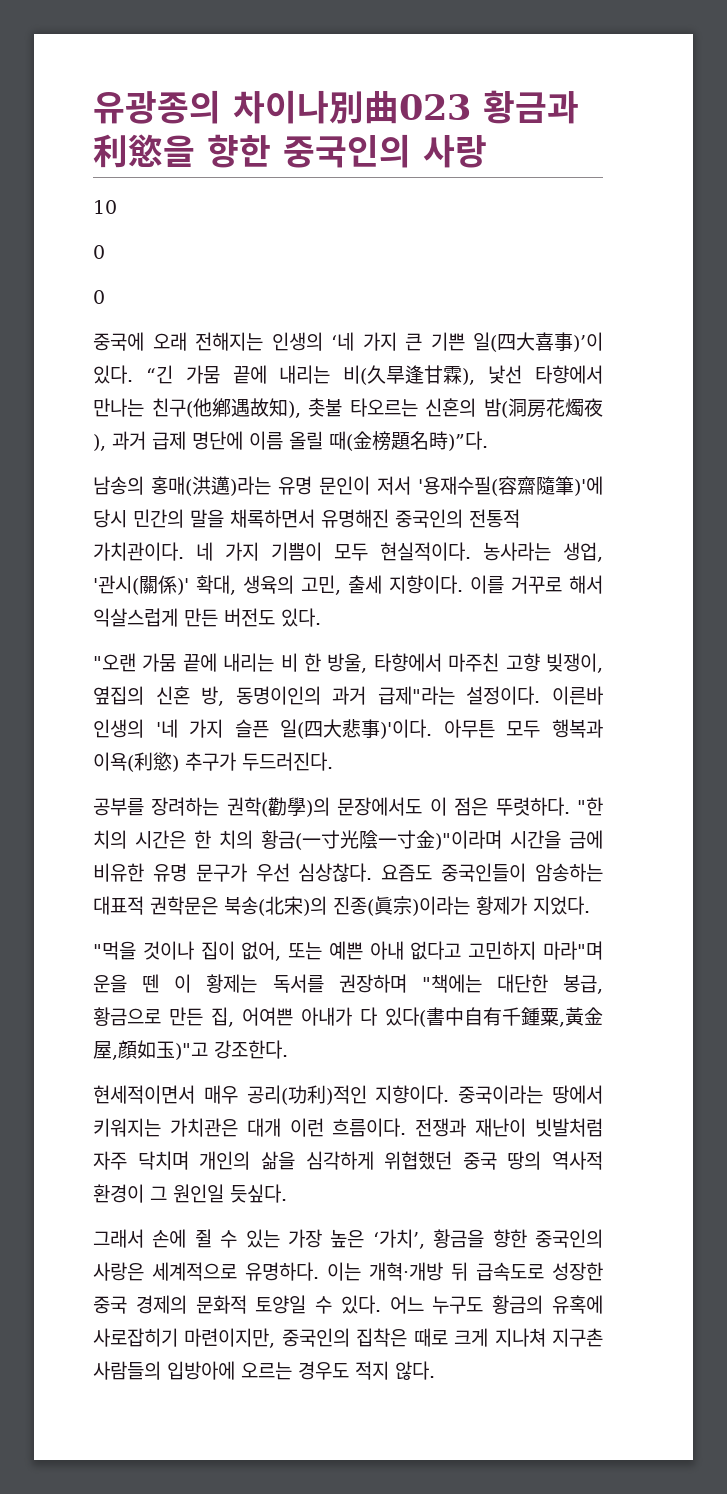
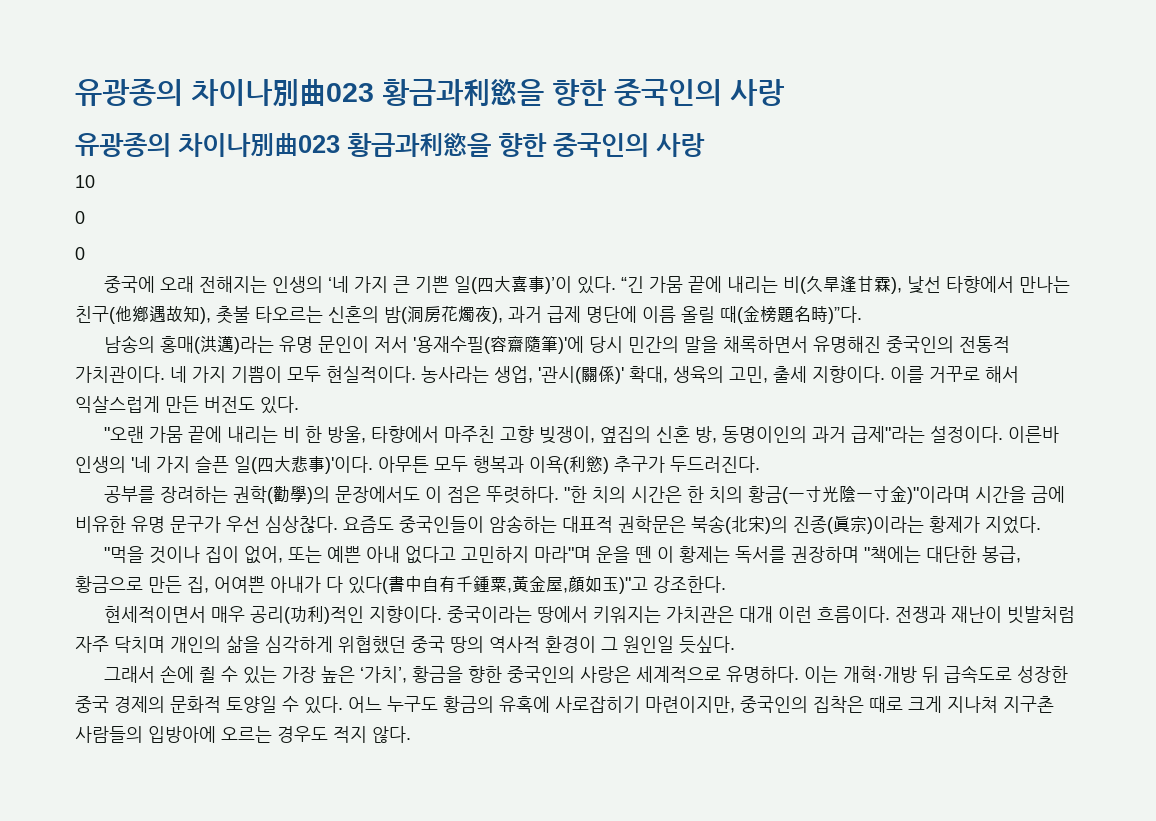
(487, 151) none -> [75,133,705,157] // 유광종의 차이나別曲023 황금과利慾을 향한 중국인의 사랑

